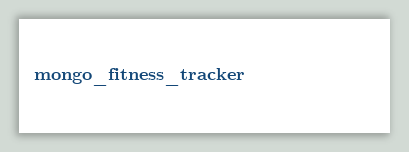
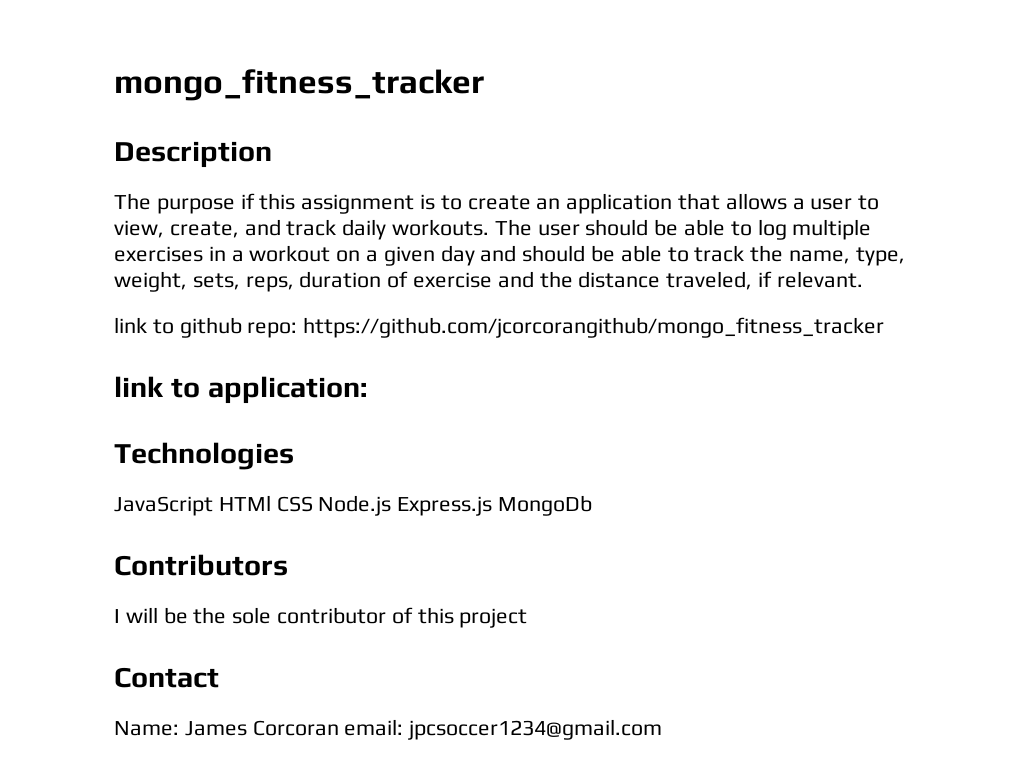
(245, 77) none -> [114,141,272,168] [114,193,880,214] [114,219,872,240] [114,245,905,266] [114,271,863,292] [114,317,885,338] [114,376,367,404] [114,442,294,470] [114,495,593,516] [114,554,288,576] [114,607,528,628] [114,667,219,688] [114,719,663,740] // Description // The purpose if this assignment is to create an application that allows a user to view, create, and track daily workouts. The user should be able to log multiple exercises in a workout on a given day and should be able to track the name, type, weight, sets, reps, duration of exercise and the distance traveled, if relevant. // link to github repo: https://github.com/jcorcorangithub/mongo_fitness_tracker // link to application: // Technologies // JavaScript HTMl CSS Node.js Express.js MongoDb // Contributors // I will be the sole contributor of this project // Contact // Name: James Corcoran email: jpcsoccer1234@gmail.com

